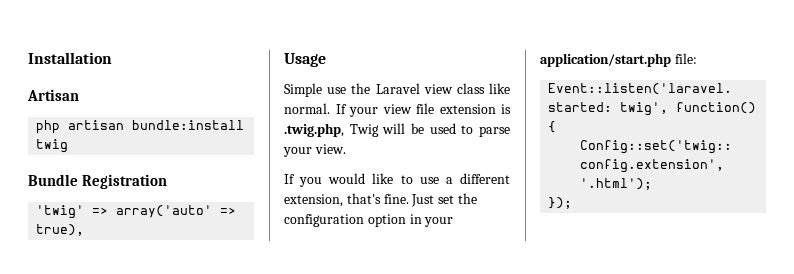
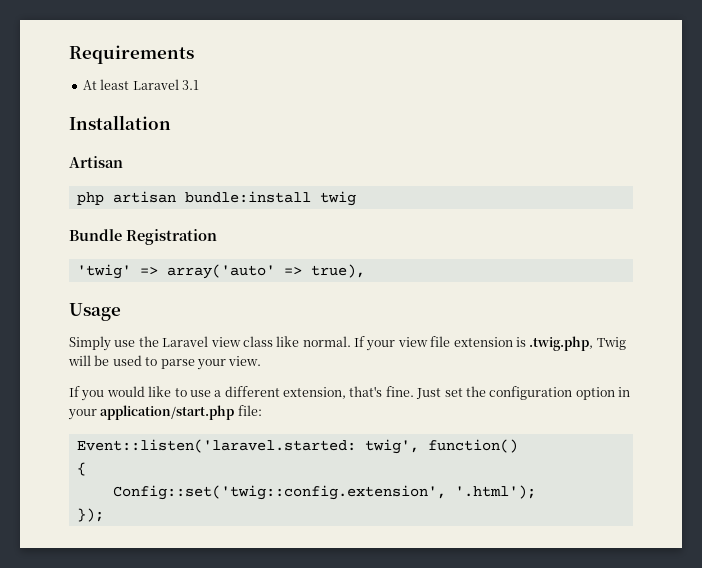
(28, 58) none -> [69,45,194,64] [82,79,199,90] Requirements // At least Laravel 3.1 //
[284,83,322,97] Simple -> [69,336,111,351] Simply

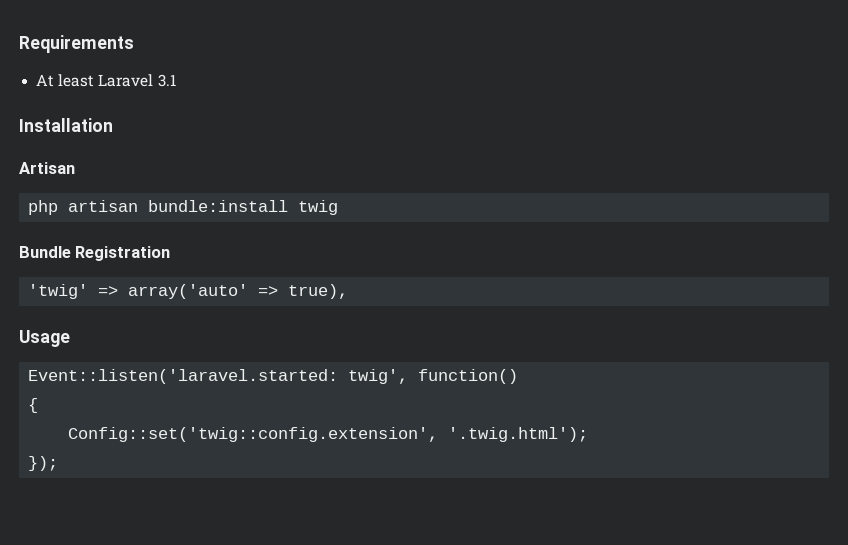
[69,336,626,351] [68,355,262,370] [69,386,630,401] [68,405,262,420] // Simply use the Laravel view class like normal. If your view file extension is .twig.php, Twig will be used to parse your view. // If you would like to use a different extension, that's fine. Just set the configuration option in your application/start.php file: -> (70, 338) none
[454,485,536,499] '.html'); -> [448,427,589,442] '.twig.html');

